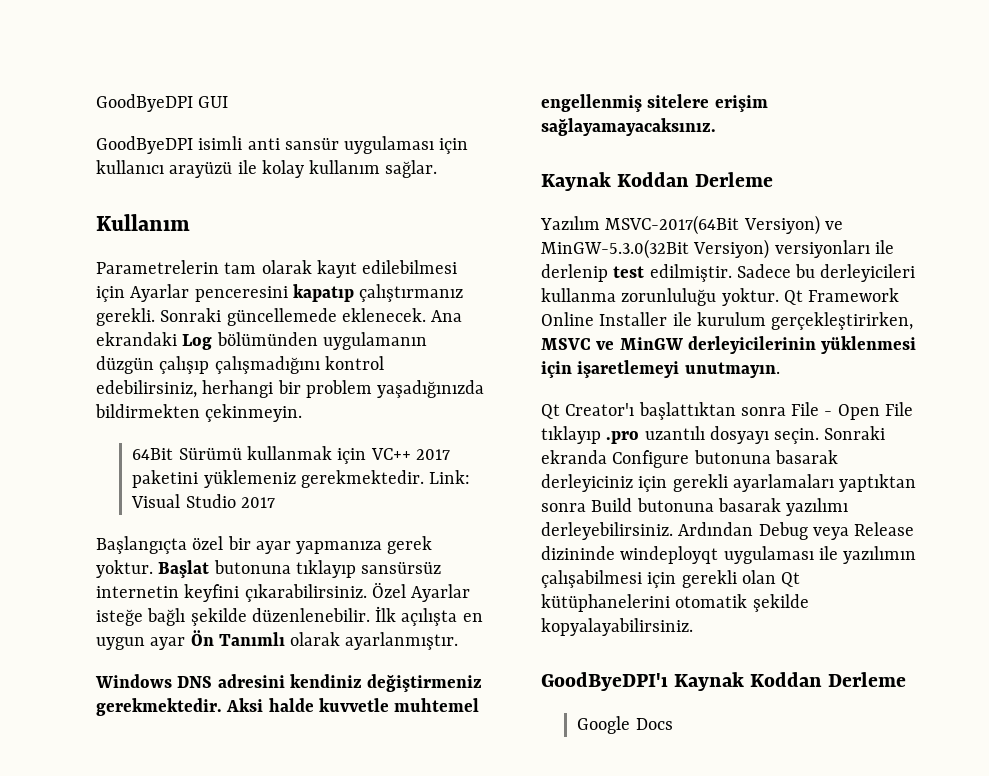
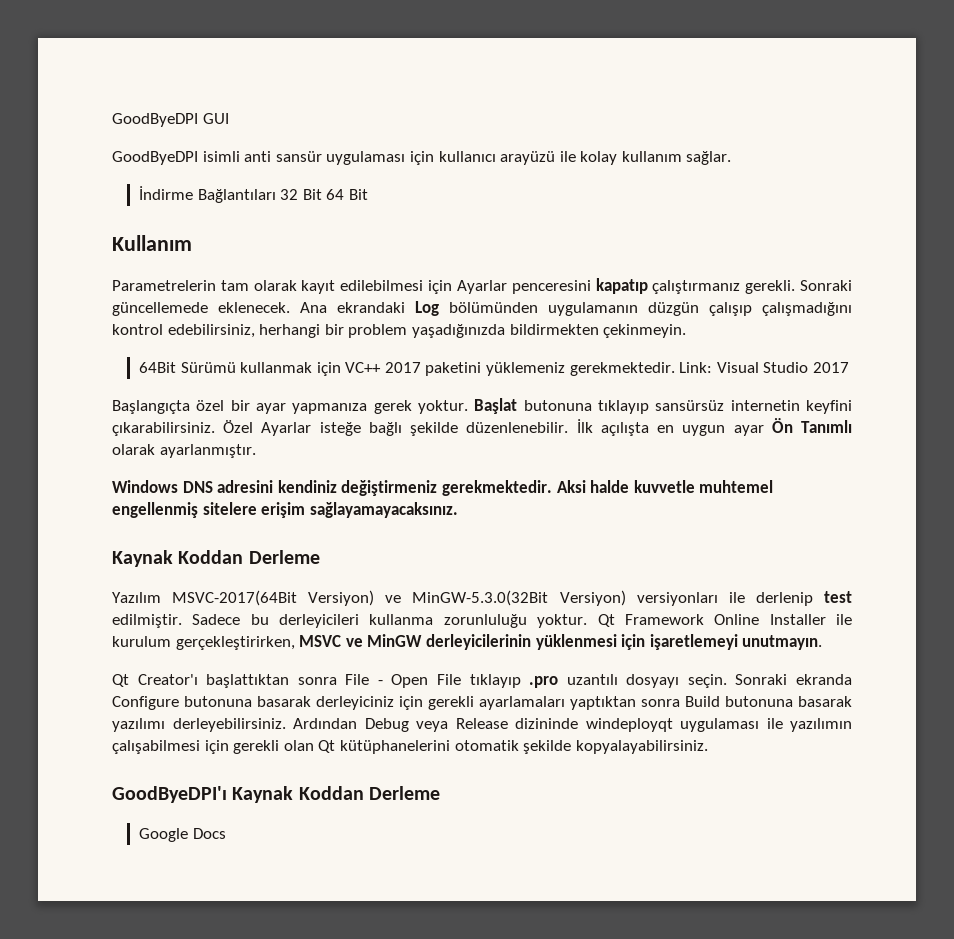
(438, 169) none -> [138,186,368,203] // İndirme Bağlantıları 32 Bit 64 Bit

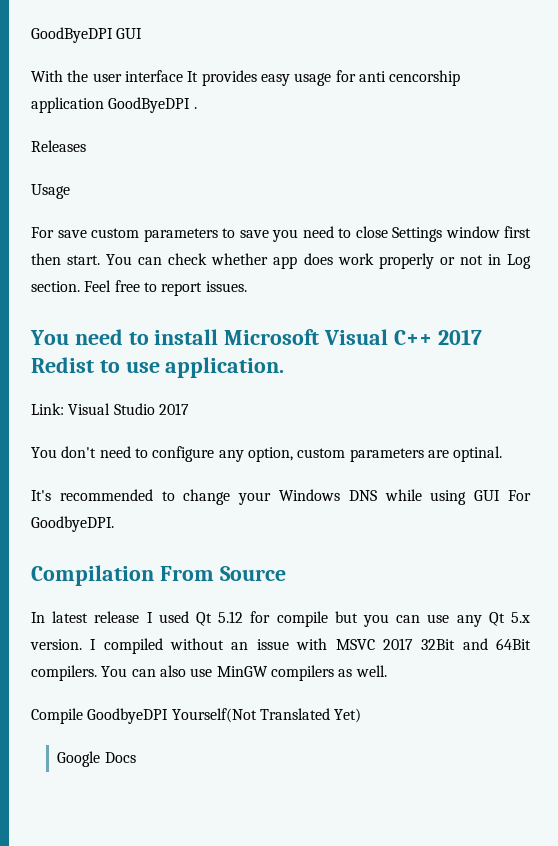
[112,151,732,165] [138,186,368,203] [112,235,192,251] [112,278,853,294] [112,301,852,316] [112,324,687,338] [138,362,849,376] [112,398,853,414] [112,418,852,436] [112,444,256,458] [112,480,774,496] [112,502,458,518] [112,550,320,567] [112,590,852,606] [112,614,853,628] [112,634,823,650] [112,674,852,688] [112,696,852,710] [112,718,852,732] [112,740,708,754] [112,786,441,803] GoodByeDPI isimli anti sansür uygulaması için kullanıcı arayüzü ile kolay kullanım sağlar. // İndirme Bağlantıları 32 Bit 64 Bit // Kullanım // Parametrelerin tam olarak kayıt edilebilmesi için Ayarlar penceresini kapatıp çalıştırmanız gerekli. Sonraki güncellemede eklenecek. Ana ekrandaki Log bölümünden uygulamanın düzgün çalışıp çalışmadığını kontrol edebilirsiniz, herhangi bir problem yaşadığınızda bildirmekten çekinmeyin. // 64Bit Sürümü kullanmak için VC++ 2017 paketini yüklemeniz gerekmektedir. Link: Visual Studio 2017 // Başlangıçta özel bir ayar yapmanıza gerek yoktur. Başlat butonuna tıklayıp sansürsüz internetin keyfini çıkarabilirsiniz. Özel Ayarlar isteğe bağlı şekilde düzenlenebilir. İlk açılışta en uygun ayar Ön Tanımlı olarak ayarlanmıştır. // Windows DNS adresini kendiniz değiştirmeniz gerekmektedir. Aksi halde kuvvetle muhtemel engellenmiş sitelere erişim sağlayamayacaksınız. // Kaynak Koddan Derleme // Yazılım MSVC-2017(64Bit Versiyon) ve MinGW-5.3.0(32Bit Versiyon) versiyonları ile derlenip test edilmiştir. Sadece bu derleyicileri kullanma zorunluluğu yoktur. Qt Framework Online Installer ile kurulum gerçekleştirirken, MSVC ve MinGW derleyicilerinin yüklenmesi için işaretlemeyi unutmayın. // Qt Creator'ı başlattıktan sonra File - Open File tıklayıp .pro uzantılı dosyayı seçin. Sonraki ekranda Configure butonuna basarak derleyiciniz için gerekli ayarlamaları yaptıktan sonra Build butonuna basarak yazılımı derleyebilirsiniz. Ardından Debug veya Release dizininde windeployqt uygulaması ile yazılımın çalışabilmesi için gerekli olan Qt kütüphanelerini otomatik şekilde kopyalayabilirsiniz. // GoodByeDPI'ı Kaynak Koddan Derleme -> [31,70,461,86] [31,97,197,113] [31,140,86,152] [31,184,70,199] [31,226,531,242] [31,253,532,269] [31,280,247,296] [30,329,482,345] [31,357,285,378] [31,403,189,415] [31,446,503,462] [31,489,531,505] [31,516,114,532] [31,565,286,586] [31,611,530,627] [30,638,532,654] [31,665,387,681] [31,708,362,724] With the user interface It provides easy usage for anti cencorship application GoodByeDPI . // Releases // Usage // For save custom parameters to save you need to close Settings window first then start. You can check whether app does work properly or not in Log section. Feel free to report issues. // You need to install Microsoft Visual C++ 2017 Redist to use application. // Link: Visual Studio 2017 // You don't need to configure any option, custom parameters are optinal. // It's recommended to change your Windows DNS while using GUI For GoodbyeDPI. // Compilation From Source // In latest release I used Qt 5.12 for compile but you can use any Qt 5.x version. I compiled without an issue with MSVC 2017 32Bit and 64Bit compilers. You can also use MinGW compilers as well. // Compile GoodbyeDPI Yourself(Not Translated Yet)

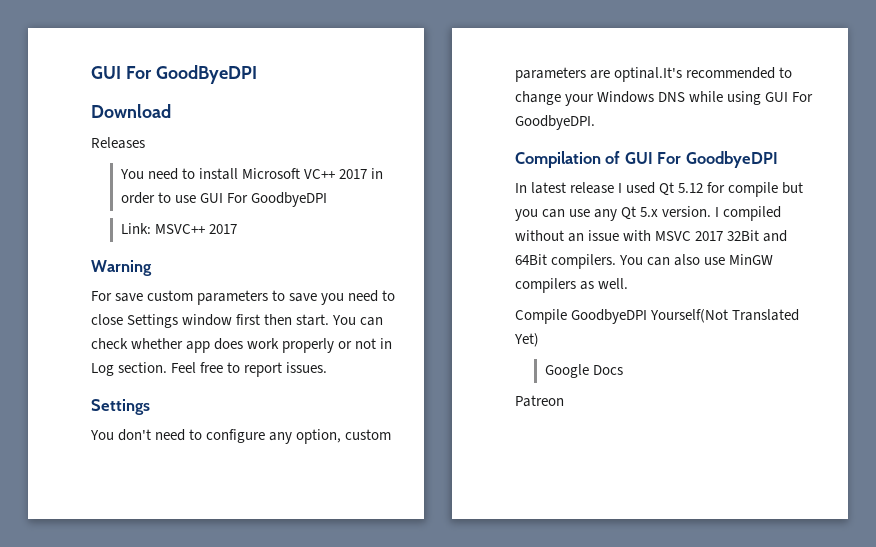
[31,27,143,43] [31,70,461,86] [31,97,197,113] [31,140,86,152] [31,184,70,199] GoodByeDPI GUI // With the user interface It provides easy usage for anti cencorship application GoodByeDPI . // Releases // Usage -> [91,65,257,84] [91,104,171,118] [91,137,145,149] [119,168,384,180] [120,192,328,207] [120,223,237,234] [91,260,152,276] GUI For GoodByeDPI // Download // Releases // You need to install Microsoft VC++ 2017 in order to use GUI For GoodbyeDPI // Link: MSVC++ 2017 // Warning
[30,329,482,345] [31,357,285,378] [31,403,189,415] You need to install Microsoft Visual C++ 2017 Redist to use application. // Link: Visual Studio 2017 -> [91,399,150,415] Settings
[453,446,503,462] [31,490,51,501] optinal. // It's -> [614,67,683,82] optinal.It's
[159,566,286,581] From Source -> [605,151,778,168] of GUI For GoodbyeDPI
(136, 757) none -> [515,395,564,407] // Patreon

